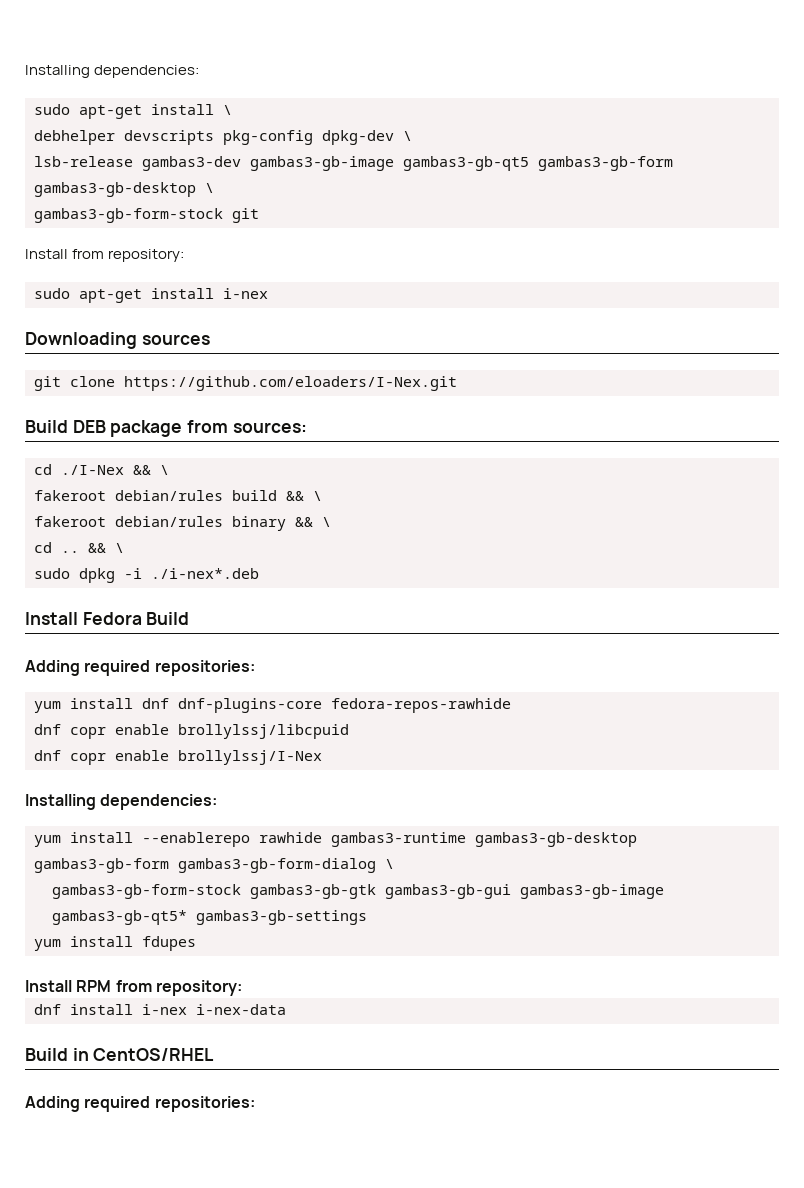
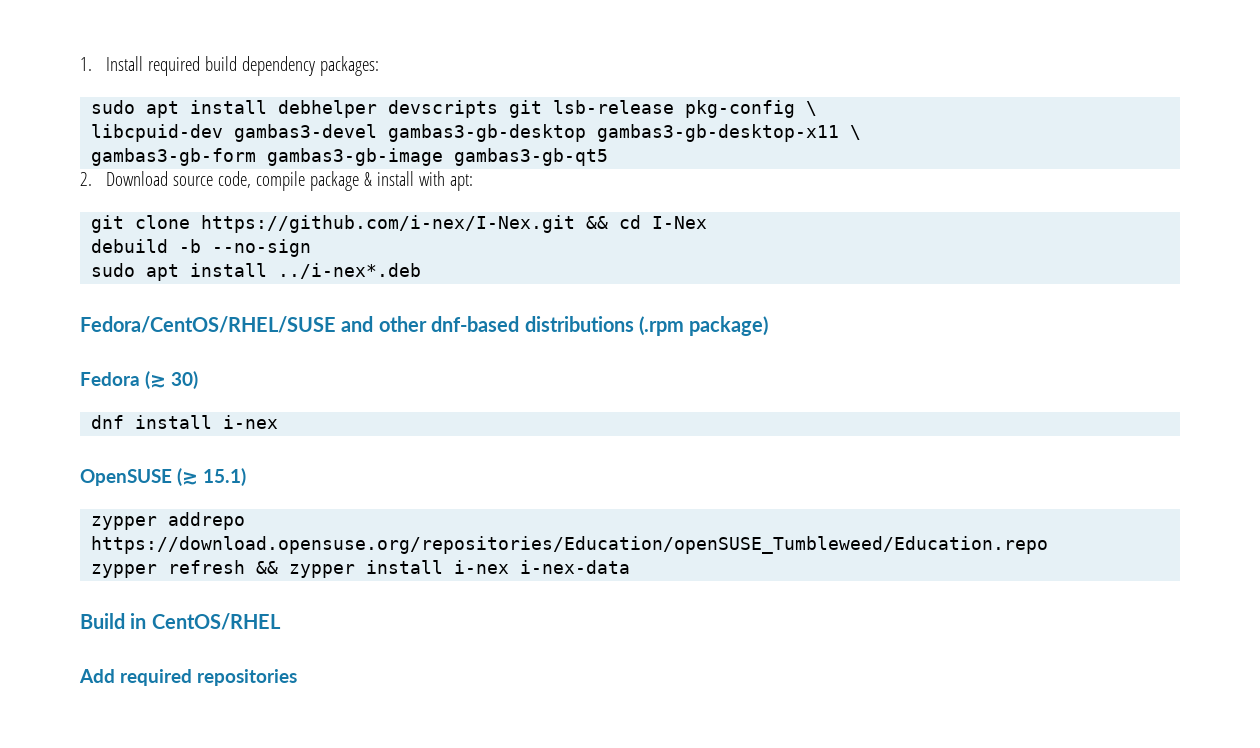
[25,65,200,78] [34,104,232,119] [34,130,412,145] [34,156,241,171] Installing dependencies: // sudo apt-get install \ // debhelper devscripts pkg-config dpkg-dev \ // lsb-release gambas3-dev -> [80,56,380,76] [91,100,818,118] [91,124,862,142] [91,148,257,166] 1. Install required build dependency packages: // sudo apt install debhelper devscripts git lsb-release pkg-config \ // libcpuid-dev gambas3-devel gambas3-gb-desktop gambas3-gb-desktop-x11 \ // gambas3-gb-form
[538,156,673,171] [34,182,214,197] [34,208,259,223] [25,249,185,262] [34,288,268,303] [25,332,210,349] [34,376,457,391] [25,420,307,437] [34,464,169,475] [34,490,322,501] [34,516,331,531] [34,542,124,553] [34,568,259,583] [25,612,190,625] [25,660,255,676] [34,698,511,713] [34,724,349,739] [34,750,322,765] [25,794,218,810] [34,832,637,847] [34,858,394,873] [52,884,664,899] [52,910,367,925] [34,936,196,951] [25,980,242,996] [34,1004,61,1015] gambas3-gb-form gambas3-gb-desktop \ // gambas3-gb-form-stock git // Install from repository: // sudo apt-get install i-nex // Downloading sources // git clone https://github.com/eloaders/I-Nex.git // Build DEB package from sources: // cd ./I-Nex && \ // fakeroot debian/rules build && \ // fakeroot debian/rules binary && \ // cd .. && \ // sudo dpkg -i ./i-nex*.deb // Install Fedora Build // Adding required repositories: // yum install dnf dnf-plugins-core fedora-repos-rawhide // dnf copr enable brollylssj/libcpuid // dnf copr enable brollylssj/I-Nex // Installing dependencies: // yum install --enablerepo rawhide gambas3-runtime gambas3-gb-desktop gambas3-gb-form gambas3-gb-form-dialog \ // gambas3-gb-form-stock gambas3-gb-gtk gambas3-gb-gui gambas3-gb-image gambas3-gb-qt5* gambas3-gb-settings // yum install fdupes // Install RPM from repository: // dnf -> [80,171,474,191] [91,215,708,233] [91,239,312,257] [91,263,422,281] [80,316,769,336] [80,371,199,389] [91,415,279,429] [80,468,247,486] [91,512,246,530] [91,536,1049,554] [91,560,356,578] // 2. Download source code, compile package & install with apt: // git clone https://github.com/i-nex/I-Nex.git && cd I-Nex // debuild -b --no-sign // sudo apt install ../i-nex*.deb // Fedora/CentOS/RHEL/SUSE and other dnf-based distributions (.rpm package) // Fedora (≳ 30) // dnf install i-nex // OpenSUSE (≳ 15.1) // zypper addrepo https://download.opensuse.org/repositories/Education/openSUSE_Tumbleweed/Education.repo // zypper refresh && zypper
[25,1096,255,1112] Adding required repositories: -> [79,669,298,686] Add required repositories

